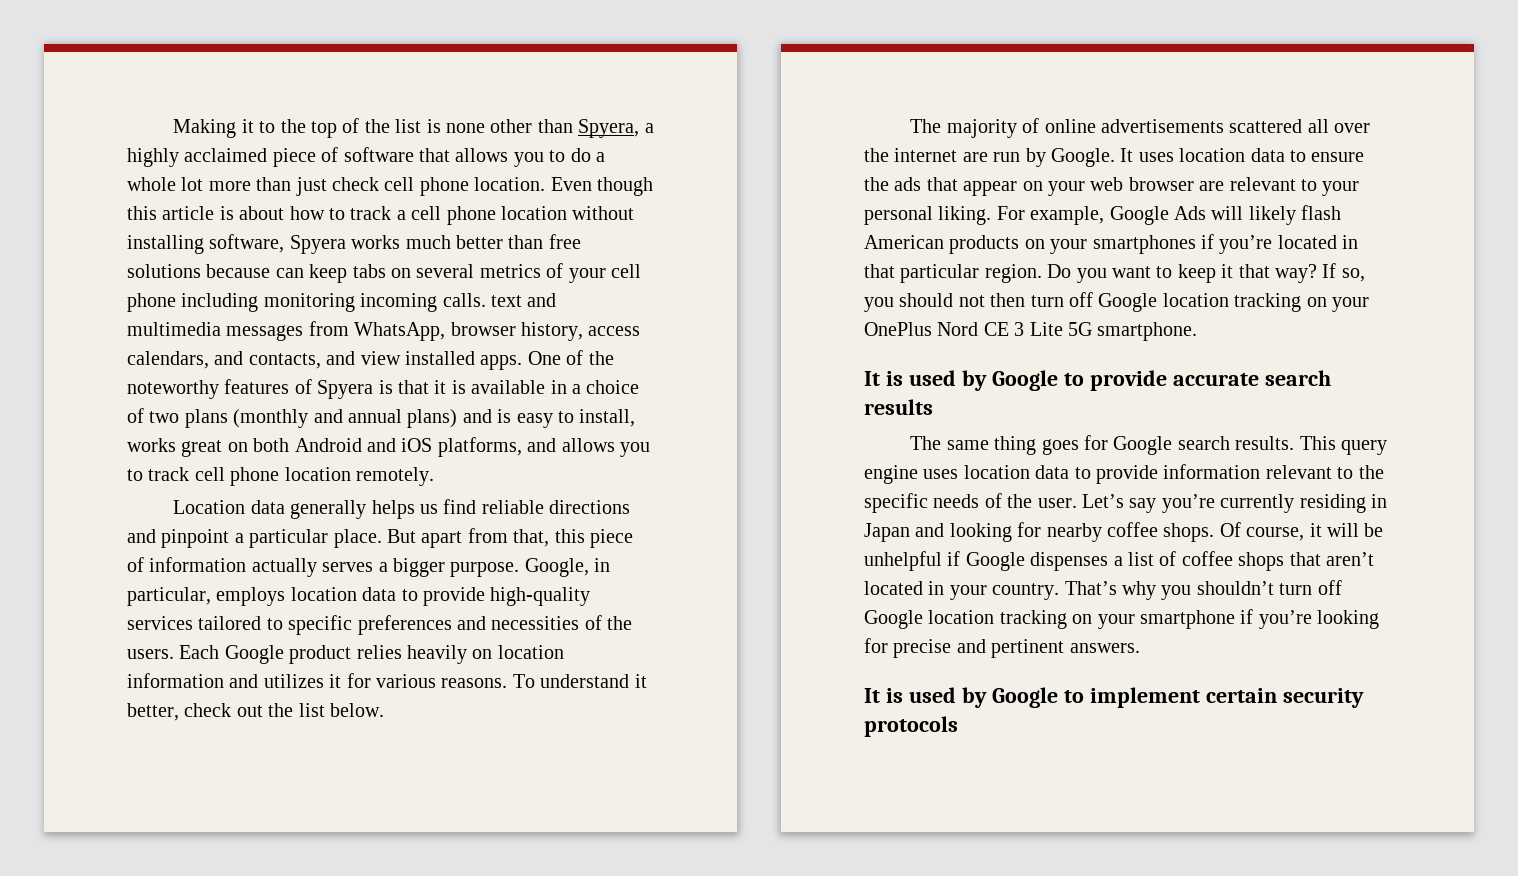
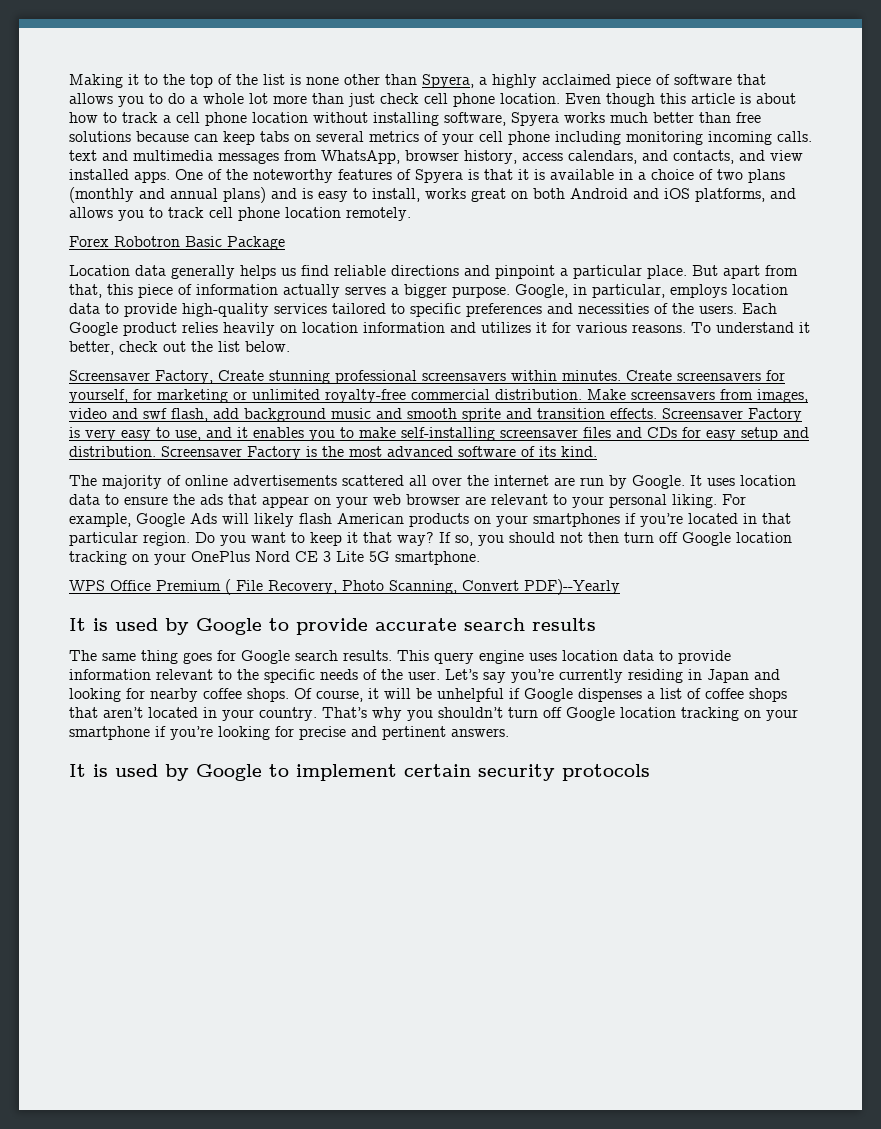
(434, 476) none -> [69,236,285,250] // Forex Robotron Basic Package
(384, 710) none -> [69,370,785,384] [69,389,808,403] [69,408,802,422] [69,427,809,441] [69,446,597,460] // Screensaver Factory, Create stunning professional screensavers within minutes. Create screensavers for yourself, for marketing or unlimited royalty-free commercial distribution. Make screensavers from images, video and swf flash, add background music and smooth sprite and transition effects. Screensaver Factory is very easy to use, and it enables you to make self-installing screensaver files and CDs for easy setup and distribution. Screensaver Factory is the most advanced software of its kind.
(1198, 331) none -> [69,579,620,595] // WPS Office Premium ( File Recovery, Photo Scanning, Convert PDF)--Yearly

